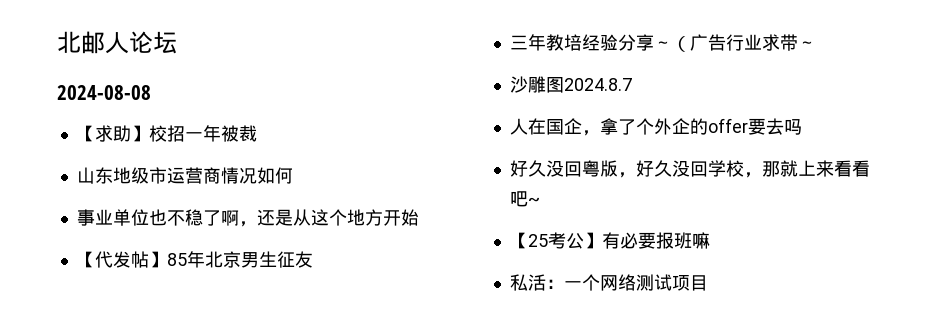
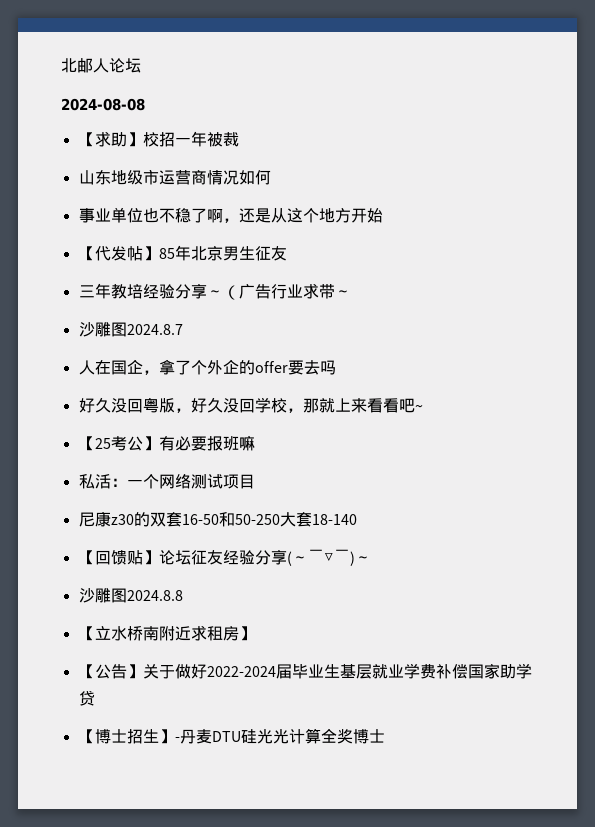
(708, 283) none -> [78,511,357,527] [78,549,371,566] [78,588,183,603] [78,625,255,641] [78,663,532,679] [78,690,95,706] [78,728,385,744] // 尼康z30的双套16-50和50-250大套18-140 // 【回馈贴】论坛征友经验分享(～￣▽￣)～ // 沙雕图2024.8.8 // 【立水桥南附近求租房】 // 【公告】关于做好2022-2024届毕业生基层就业学费补偿国家助学贷 // 【博士招生】-丹麦DTU硅光光计算全奖博士

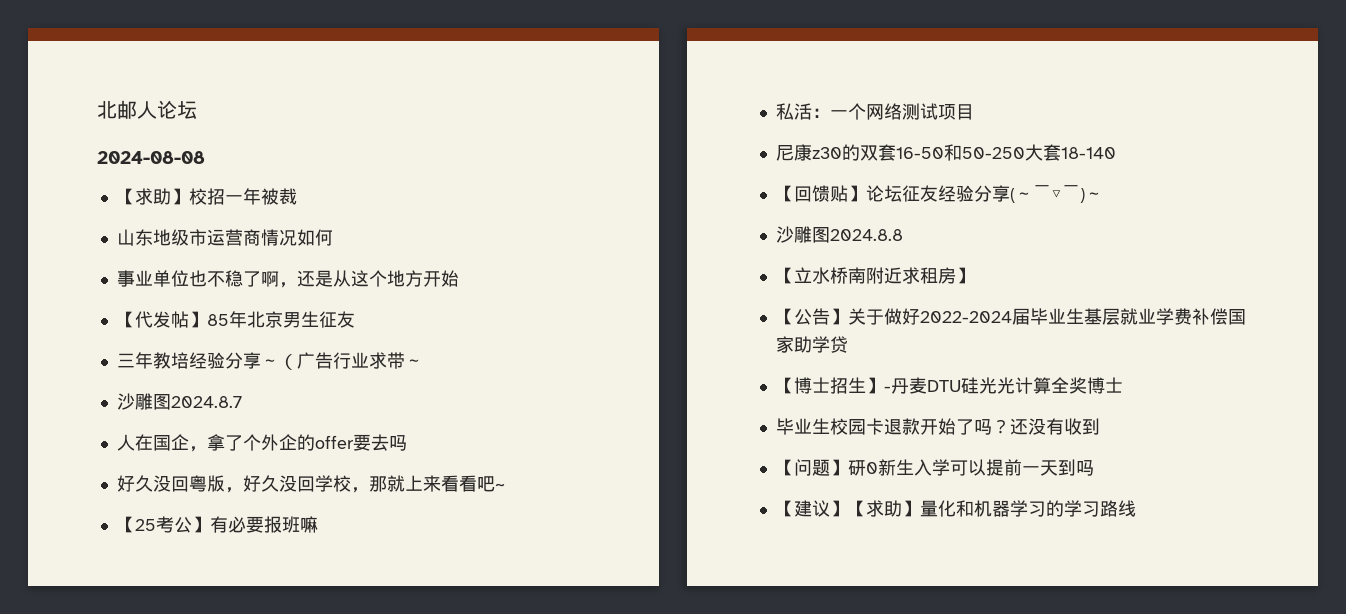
(385, 736) none -> [775,418,1100,435] [775,459,1094,476] [775,500,1136,517] // 毕业生校园卡退款开始了吗？还没有收到 // 【问题】研0新生入学可以提前一天到吗 // 【建议】【求助】量化和机器学习的学习路线

